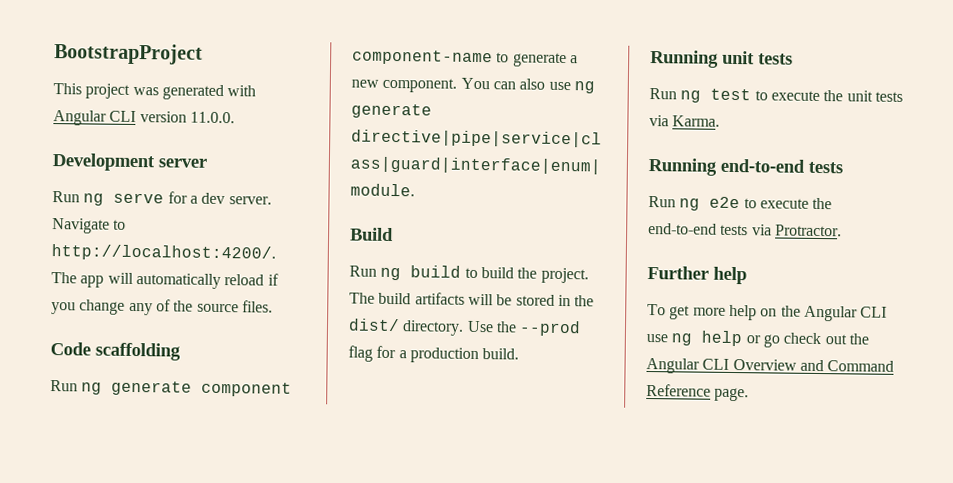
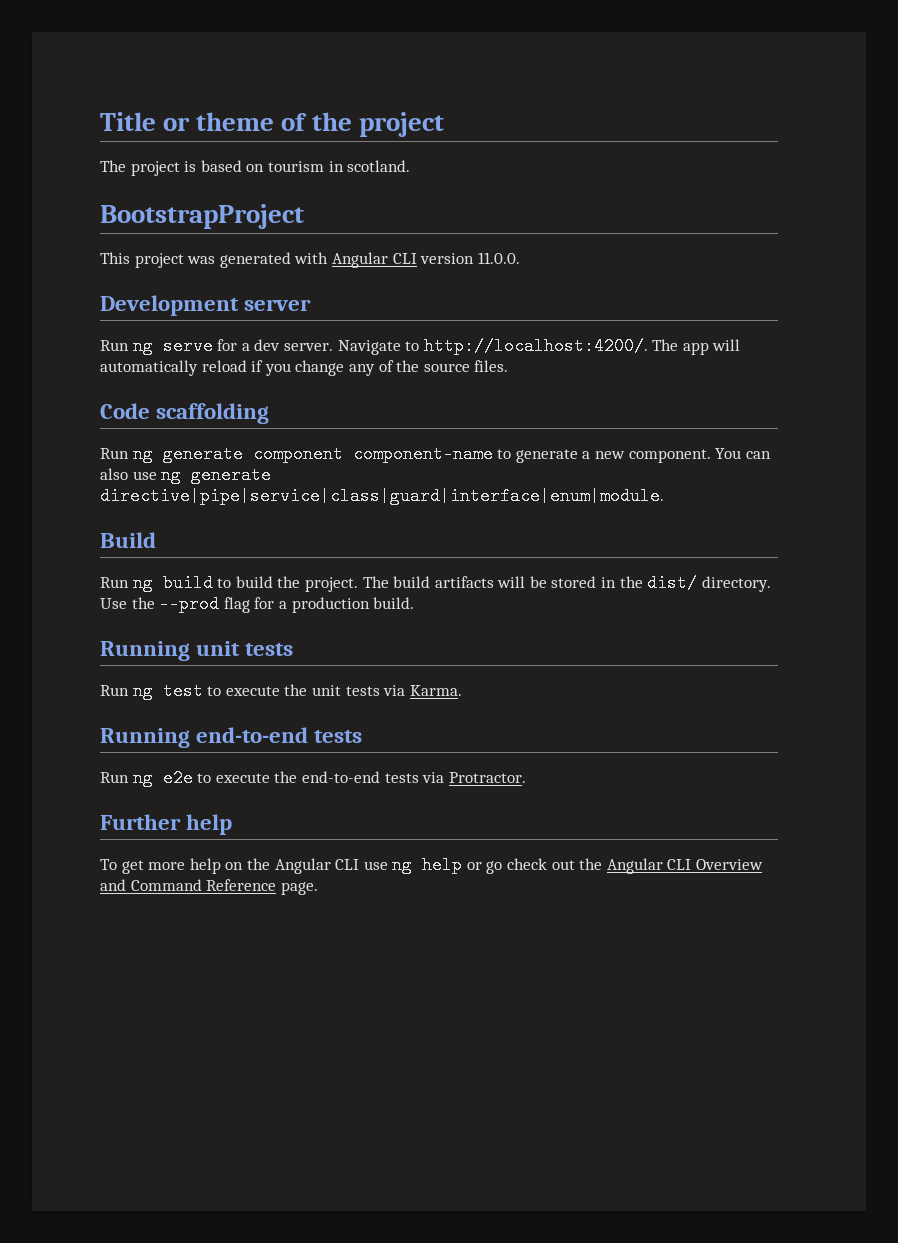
(54, 54) none -> [100,112,444,137] [100,160,411,176] Title or theme of the project // The project is based on tourism in scotland. //

